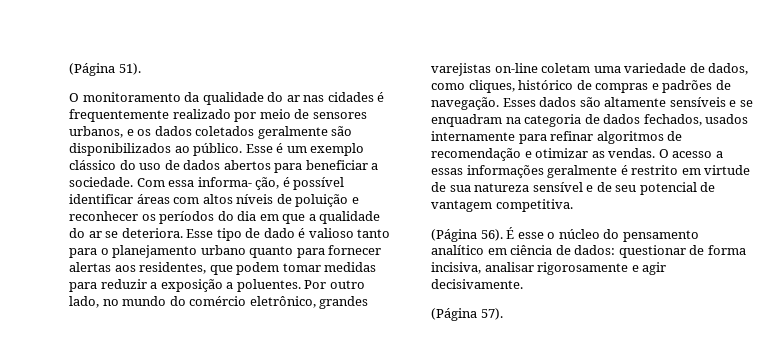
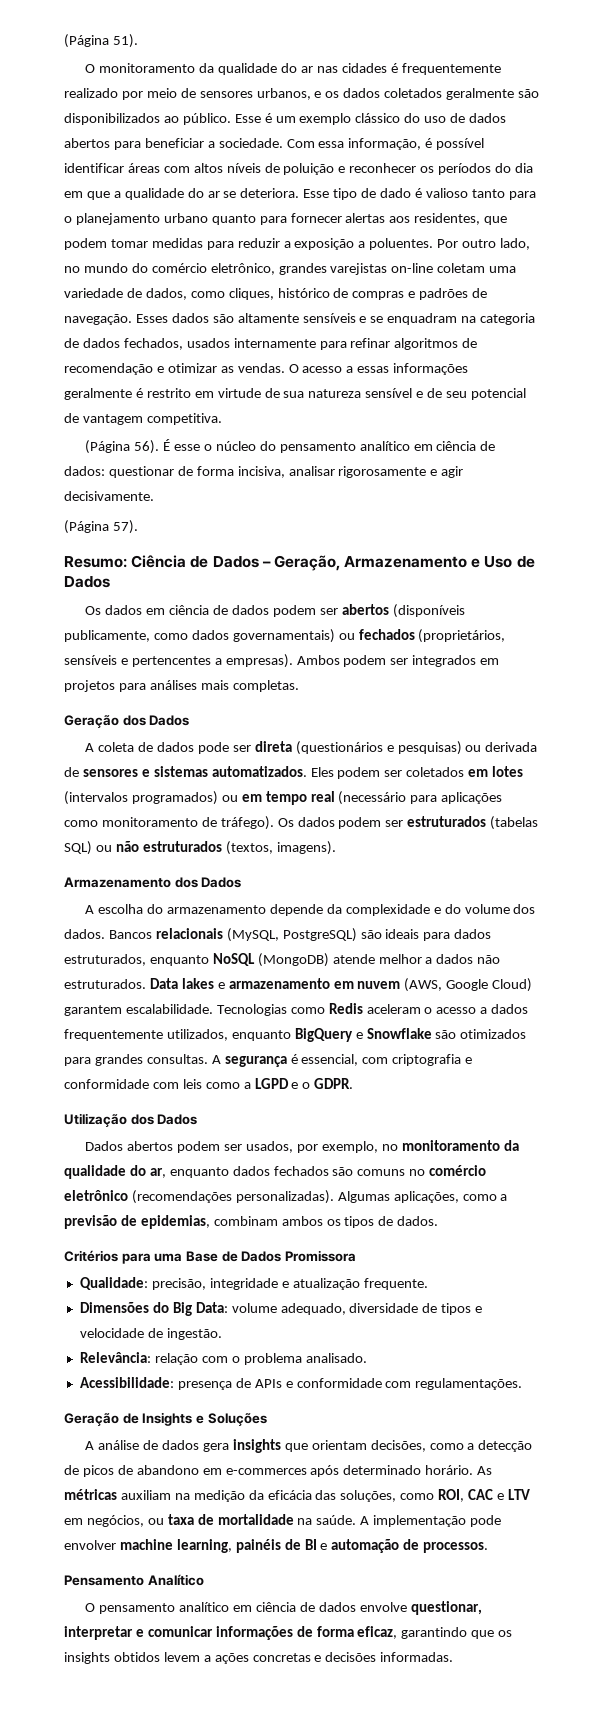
[197,177,280,190] informa- ção, -> [348,138,422,150] informação,
(503, 314) none -> [64,555,535,571] [64,576,110,588] [85,604,465,618] [64,629,506,643] [64,654,500,668] [64,680,299,692] [64,715,190,729] [85,741,538,755] [64,766,524,779] [64,791,503,805] [64,816,539,830] [64,841,336,855] [64,877,242,888] [85,904,536,916] [64,928,492,942] [64,953,501,967] [64,978,533,992] [64,1003,529,1016] [64,1028,527,1042] [64,1054,473,1067] [64,1078,354,1089] [64,1113,198,1128] [85,1140,519,1153] [64,1165,487,1179] [64,1190,508,1204] [64,1215,439,1229] [64,1250,356,1264] [79,1277,428,1290] [79,1302,483,1316] [79,1328,222,1340] [79,1352,367,1365] [79,1377,523,1390] [64,1412,267,1427] [85,1439,533,1453] [64,1465,493,1477] [64,1489,530,1502] [64,1514,502,1527] [64,1539,489,1553] [64,1574,204,1586] [85,1601,482,1615] [64,1626,513,1640] [64,1652,454,1664] // Resumo: Ciência de Dados – Geração, Armazenamento e Uso de Dados // Os dados em ciência de dados podem ser abertos (disponíveis publicamente, como dados governamentais) ou fechados (proprietários, sensíveis e pertencentes a empresas). Ambos podem ser integrados em projetos para análises mais completas. // Geração dos Dados // A coleta de dados pode ser direta (questionários e pesquisas) ou derivada de sensores e sistemas automatizados. Eles podem ser coletados em lotes (intervalos programados) ou em tempo real (necessário para aplicações como monitoramento de tráfego). Os dados podem ser estruturados (tabelas SQL) ou não estruturados (textos, imagens). // Armazenamento dos Dados // A escolha do armazenamento depende da complexidade e do volume dos dados. Bancos relacionais (MySQL, PostgreSQL) são ideais para dados estruturados, enquanto NoSQL (MongoDB) atende melhor a dados não estruturados. Data lakes e armazenamento em nuvem (AWS, Google Cloud) garantem escalabilidade. Tecnologias como Redis aceleram o acesso a dados frequentemente utilizados, enquanto BigQuery e Snowflake são otimizados para grandes consultas. A segurança é essencial, com criptografia e conformidade com leis como a LGPD e o GDPR. // Utilização dos Dados // Dados abertos podem ser usados, por exemplo, no monitoramento da qualidade do ar, enquanto dados fechados são comuns no comércio eletrônico (recomendações personalizadas). Algumas aplicações, como a previsão de epidemias, combinam ambos os tipos de dados. // Critérios para uma Base de Dados Promissora // Qualidade: precisão, integridade e atualização frequente. // Dimensões do Big Data: volume adequado, diversidade de tipos e velocidade de ingestão. // Relevância: relação com o problema analisado. // Acessibilidade: presença de APIs e conformidade com regulamentações. // Geração de Insights e Soluções // A análise de dados gera insights que orientam decisões, como a detecção de picos de abandono em e-commerces após determinado horário. As métricas auxiliam na medição da eficácia das soluções, como ROI, CAC e LTV em negócios, ou taxa de mortalidade na saúde. A implementação pode envolver machine learning, painéis de BI e automação de processos. // Pensamento Analítico // O pensamento analítico em ciência de dados envolve questionar, interpretar e comunicar informações de forma eficaz, garantindo que os insights obtidos levem a ações concretas e decisões informadas.

